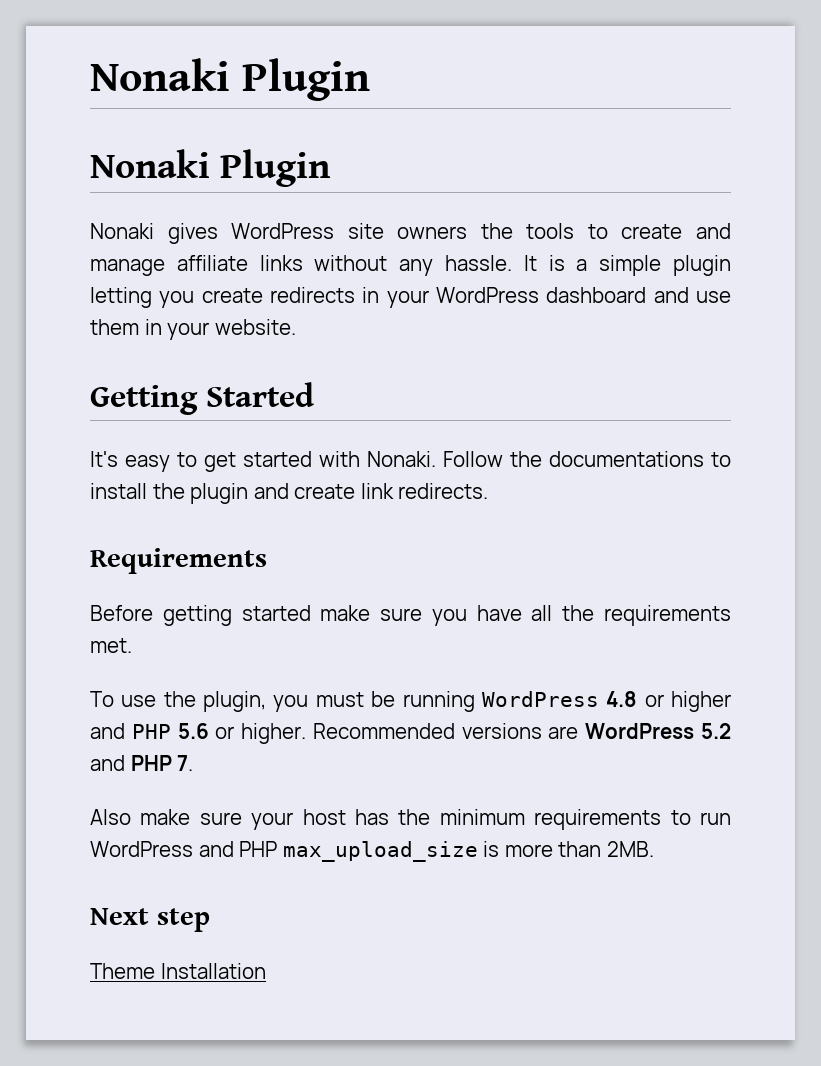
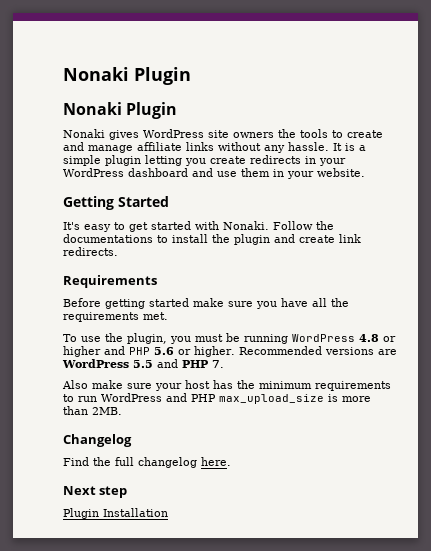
[701,723,731,739] 5.2 -> [133,360,153,368] 5.5
(654, 849) none -> [63,434,132,447] [63,457,231,468] // Changelog // Find the full changelog here.
[90,963,155,979] Theme -> [63,508,99,519] Plugin

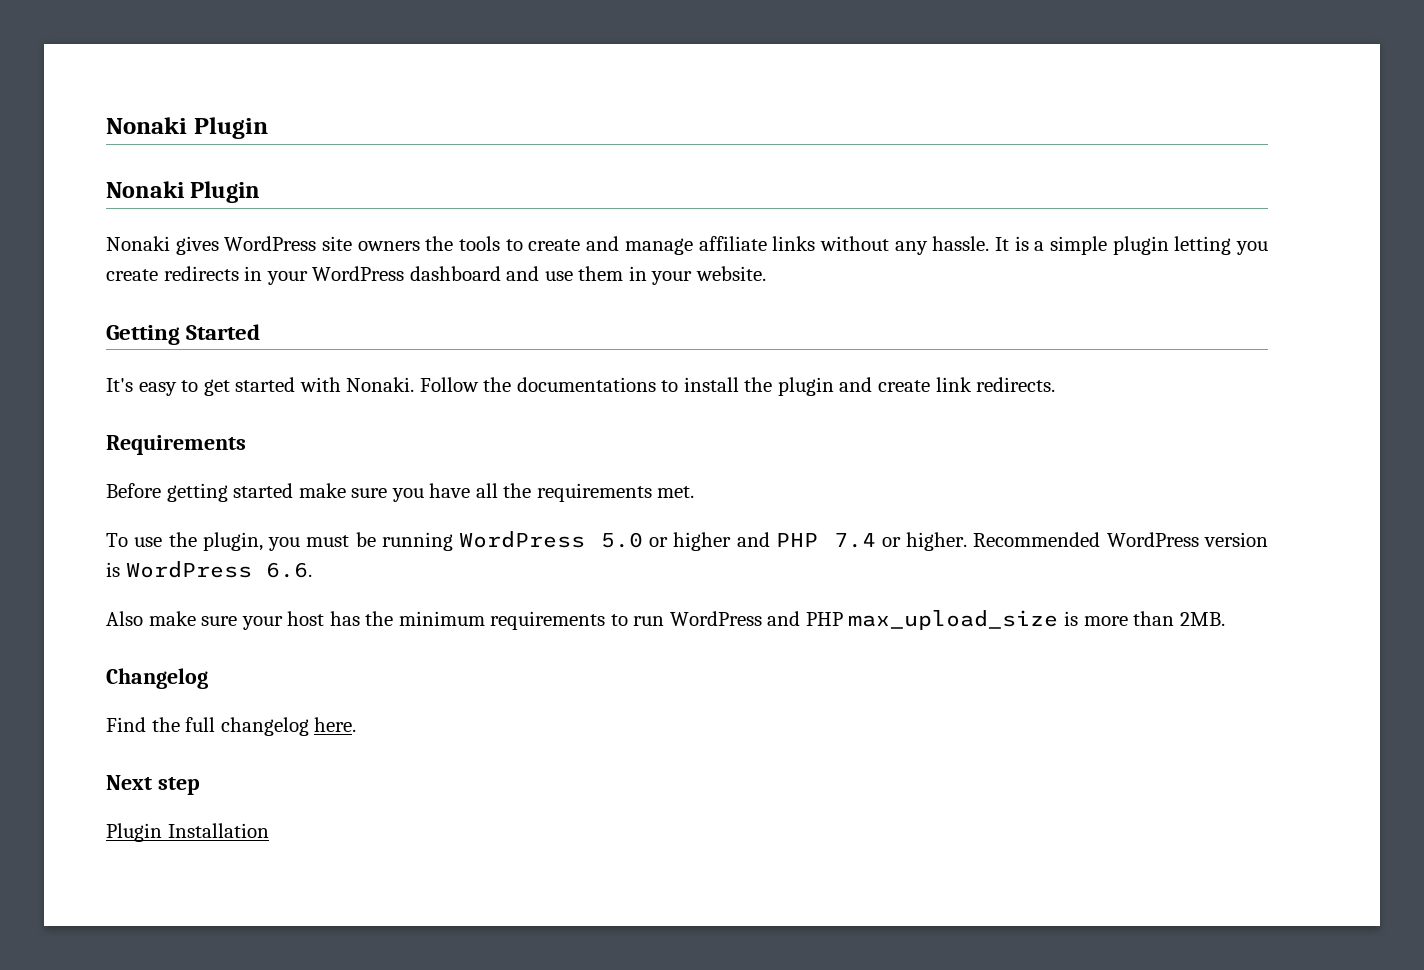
[359,334,379,342] 4.8 -> [600,532,643,548] 5.0
[154,347,174,355] 5.6 -> [833,533,876,548] 7.4
[324,347,397,355] [62,359,224,368] versions are WordPress 5.5 and PHP 7. -> [1106,532,1269,547] [106,561,312,578] WordPress version is WordPress 6.6.

